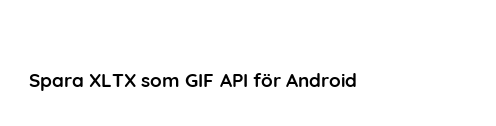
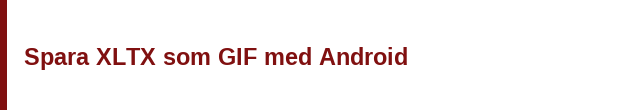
[219,73,281,87] API för -> [264,47,312,65] med

